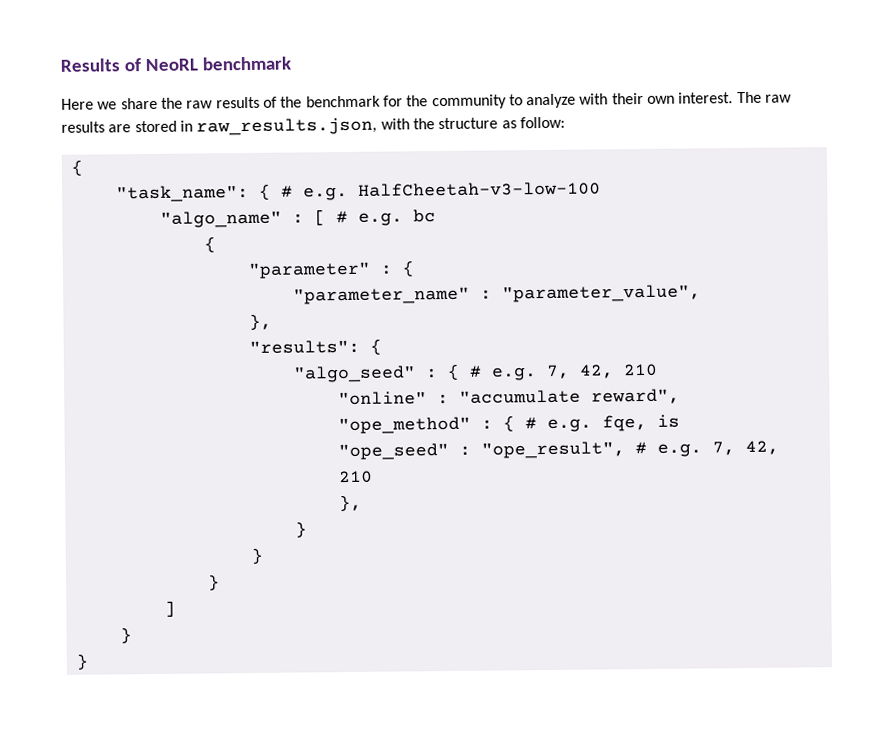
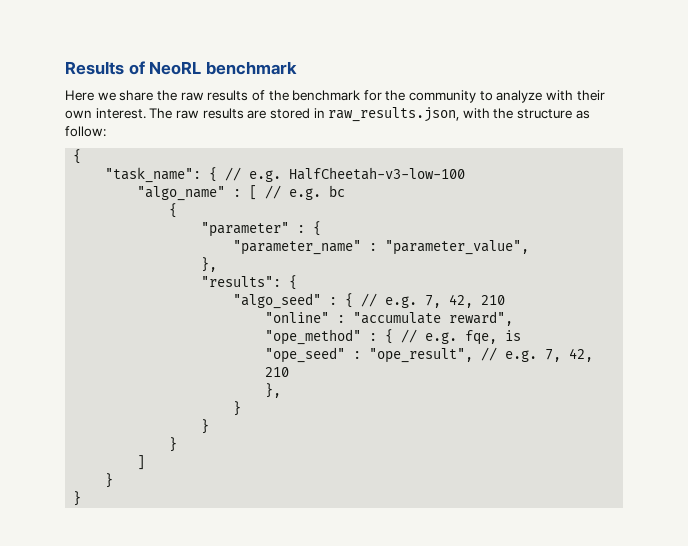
[280,185,293,198] # -> [225,167,242,181] //
[335,210,348,224] # -> [265,185,282,199] //
[468,365,482,378] # -> [361,293,378,307] //
[524,417,537,430] # -> [401,329,418,343] //
[634,441,647,455] # -> [481,347,498,361] //

